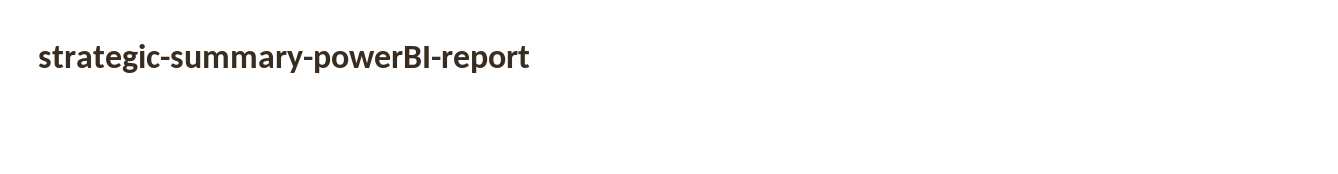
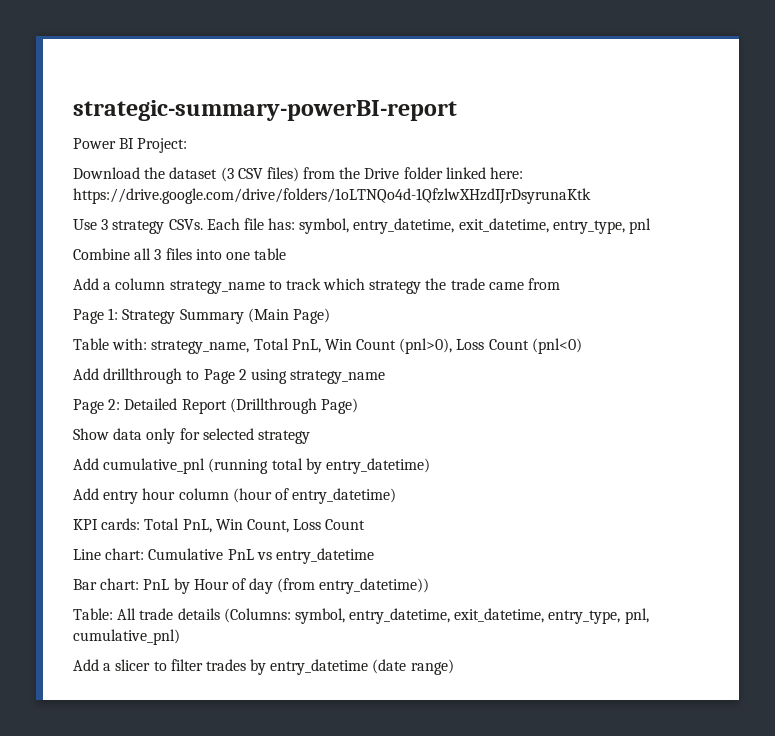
(530, 58) none -> [73,138,188,153] [73,167,524,182] [73,188,591,204] [73,218,652,234] [73,248,287,260] [73,278,561,294] [73,308,330,324] [73,338,582,354] [73,368,386,384] [73,398,358,414] [73,428,310,444] [73,458,430,474] [73,488,397,504] [73,518,366,533] [73,548,374,564] [73,578,430,594] [73,608,649,624] [73,629,180,645] [73,659,454,675] // Power BI Project: // Download the dataset (3 CSV files) from the Drive folder linked here: https://drive.google.com/drive/folders/1oLTNQo4d-1QfzlwXHzdIJrDsyrunaKtk // Use 3 strategy CSVs. Each file has: symbol, entry_datetime, exit_datetime, entry_type, pnl // Combine all 3 files into one table // Add a column strategy_name to track which strategy the trade came from // Page 1: Strategy Summary (Main Page) // Table with: strategy_name, Total PnL, Win Count (pnl>0), Loss Count (pnl<0) // Add drillthrough to Page 2 using strategy_name // Page 2: Detailed Report (Drillthrough Page) // Show data only for selected strategy // Add cumulative_pnl (running total by entry_datetime) // Add entry hour column (hour of entry_datetime) // KPI cards: Total PnL, Win Count, Loss Count // Line chart: Cumulative PnL vs entry_datetime // Bar chart: PnL by Hour of day (from entry_datetime)) // Table: All trade details (Columns: symbol, entry_datetime, exit_datetime, entry_type, pnl, cumulative_pnl) // Add a slicer to filter trades by entry_datetime (date range)

